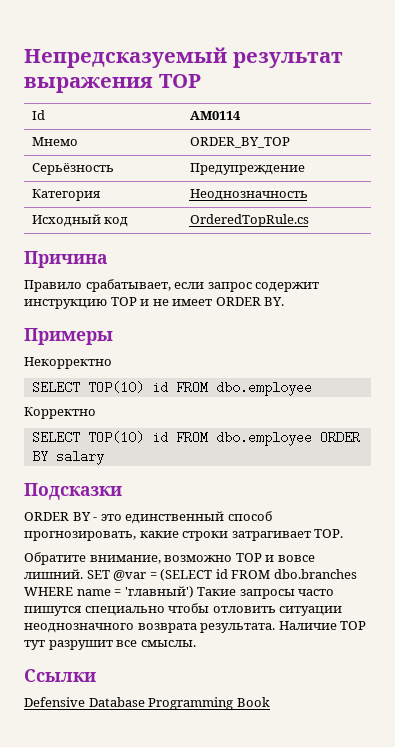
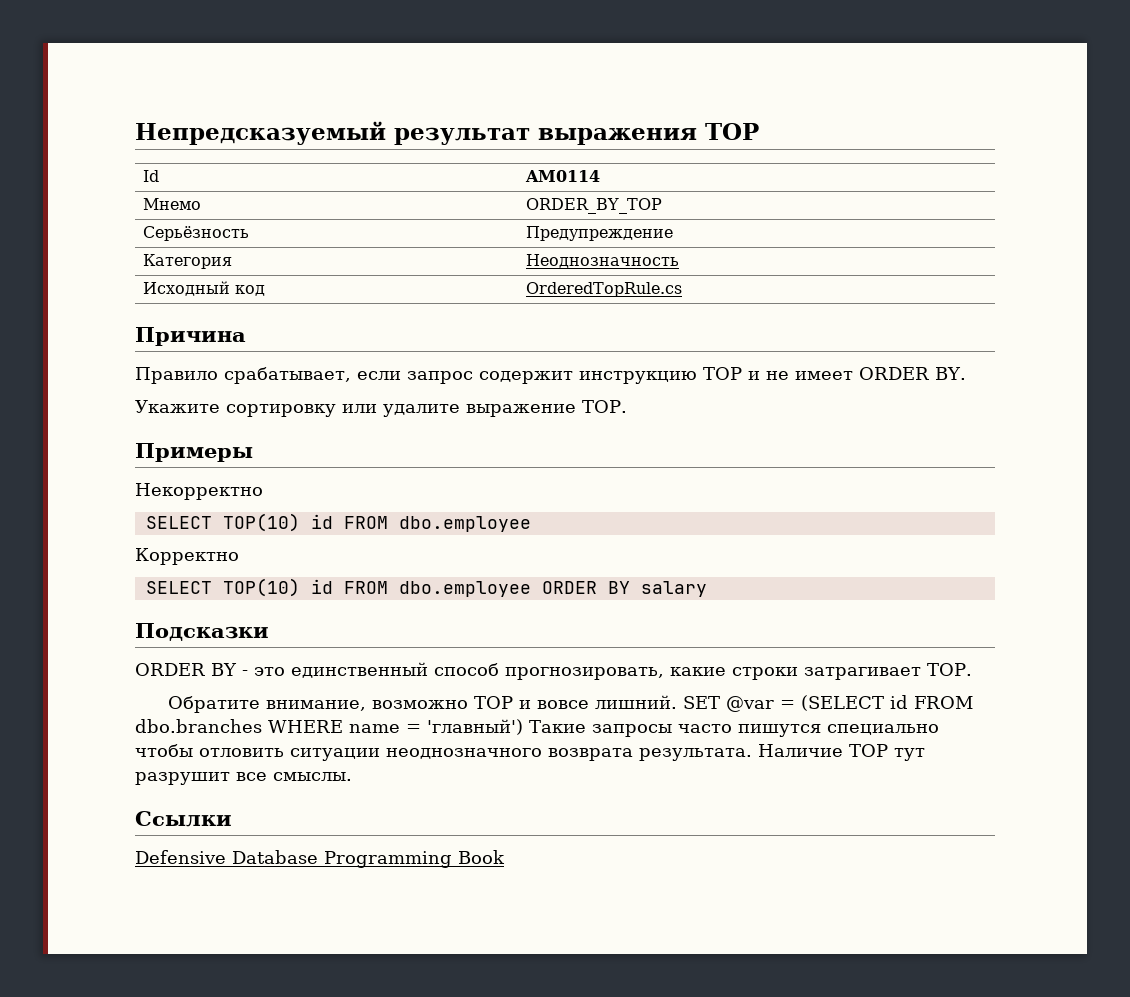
(285, 301) none -> [135,400,627,417] // Укажите сортировку или удалите выражение TOP.

